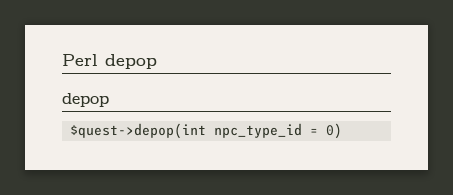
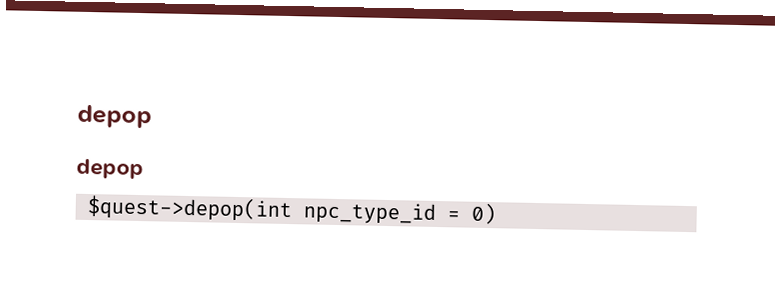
[62,54,98,66] Perl -> (77, 116) none

